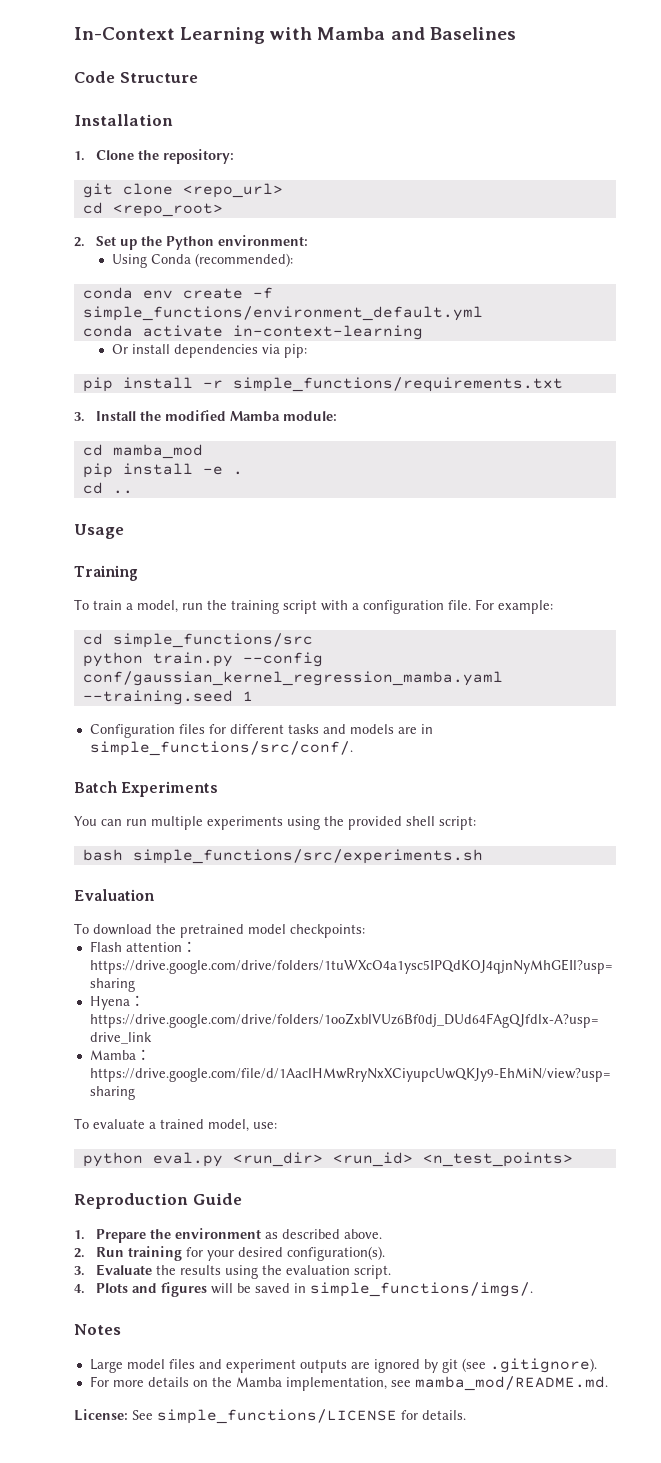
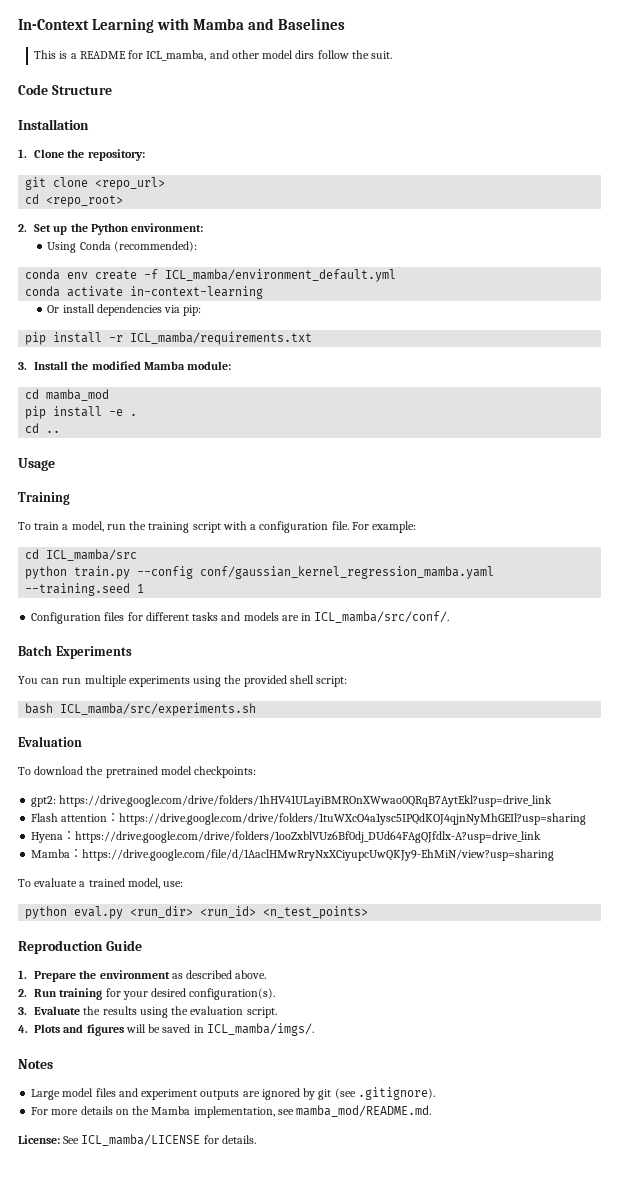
(516, 33) none -> [34,50,393,61] // This is a README for ICL_mamba, and other model dirs follow the suit.
[82,306,483,321] simple_functions/environment_default.yml -> [165,269,397,282] ICL_mamba/environment_default.yml
[232,377,563,392] simple_functions/requirements.txt -> [130,332,313,345] ICL_mamba/requirements.txt
[112,633,313,648] simple_functions/src -> [46,549,138,561] ICL_mamba/src
[89,741,353,756] simple_functions/src/conf/. -> [314,611,450,623] ICL_mamba/src/conf/.
[132,849,483,864] simple_functions/src/experiments.sh -> [60,703,257,716] ICL_mamba/src/experiments.sh
(365, 931) none -> [31,795,553,807] // gpt2: https://drive.google.com/drive/folders/1hHV41ULayiBMROnXWwao0QRqB7AytEkl?usp=drive_link
[310,1282,534,1297] simple_functions/imgs/. -> [206,1023,314,1036] ICL_mamba/imgs/.
[157,1409,397,1424] simple_functions/LICENSE -> [81,1134,201,1146] ICL_mamba/LICENSE

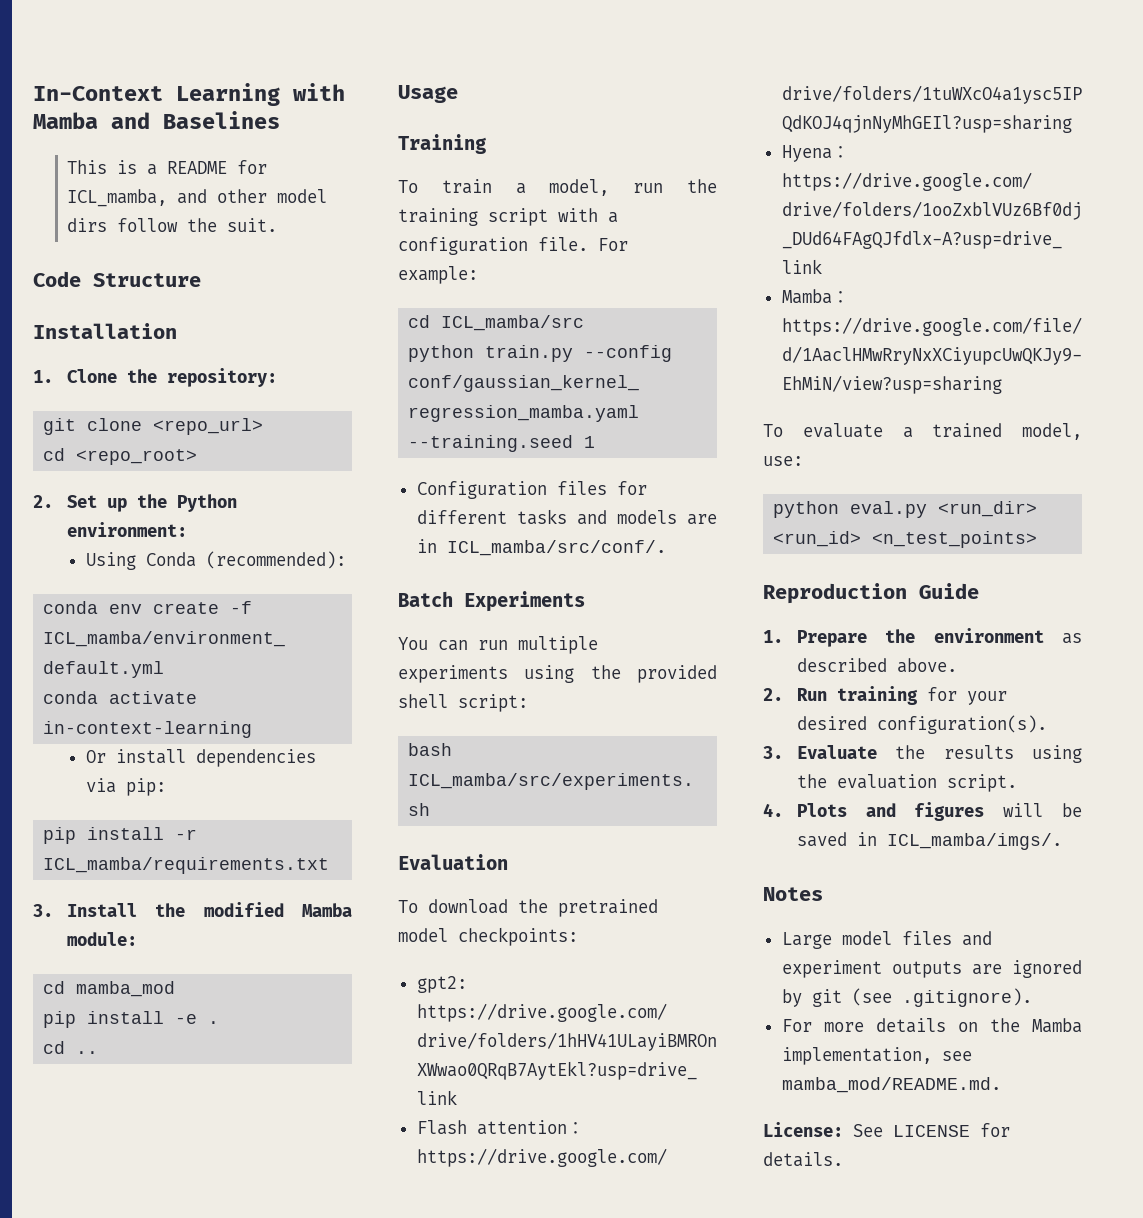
[81,1134,201,1146] ICL_mamba/LICENSE -> [893,1125,970,1137] LICENSE

